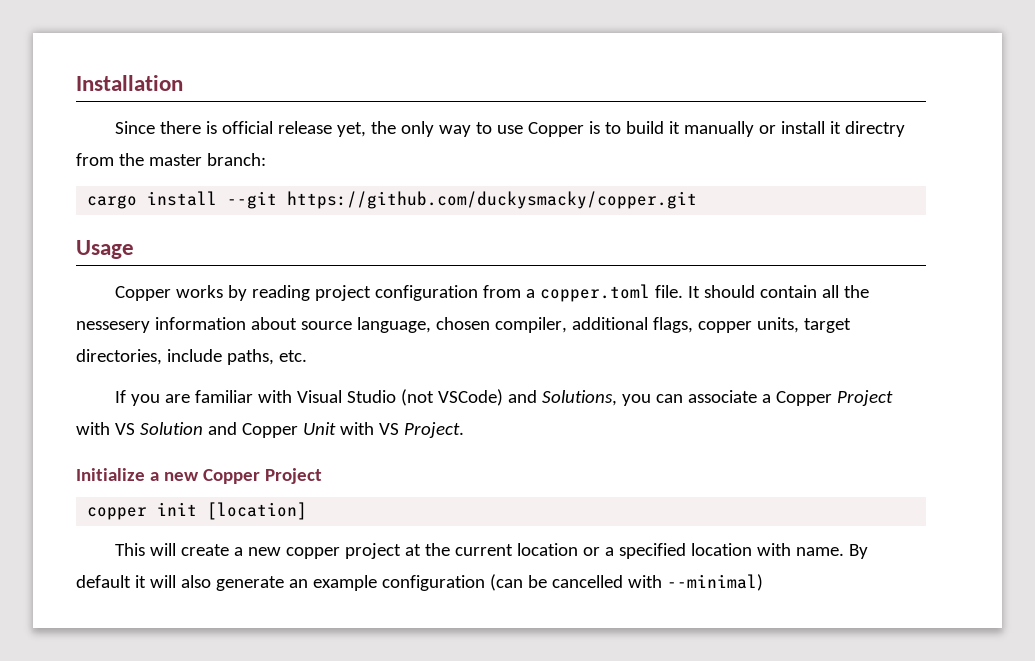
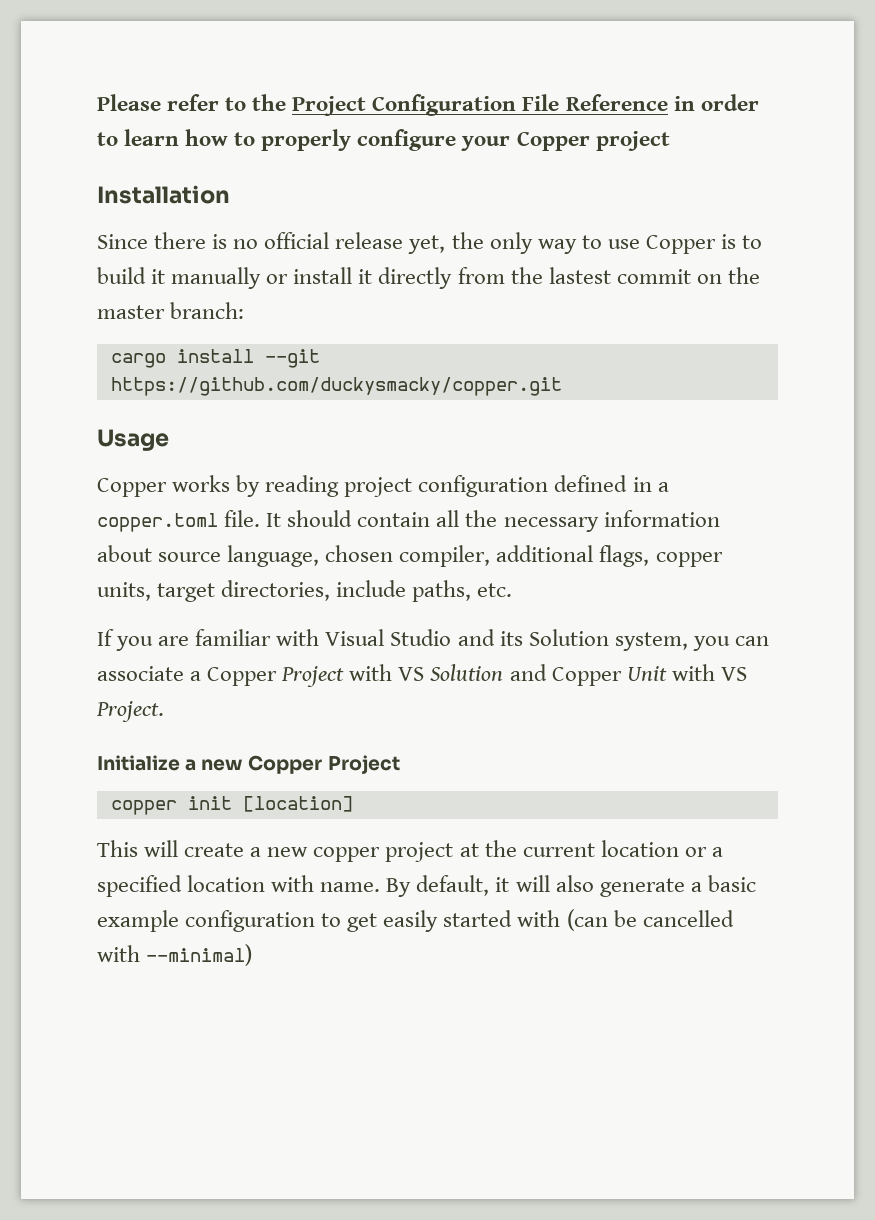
(76, 83) none -> [97,94,759,116] [97,129,670,151] Please refer to the Project Configuration File Reference in order to learn how to properly configure your Copper project //
(217, 127) none -> [233,239,259,249] no
[844,121,905,137] directry -> [378,267,453,289] directly
(144, 159) none -> [548,267,760,284] lastest commit on the
[482,285,521,298] from -> [554,475,652,492] defined in
[76,321,150,333] nessesery -> [503,517,599,532] necessary
[400,389,617,406] (not VSCode) and Solutions, -> [457,629,688,651] and its Solution system,
[76,575,131,588] default -> [416,875,490,896] default,
[288,575,485,591] an example configuration -> [690,875,756,892] [97,910,561,932] a basic example configuration to get easily started with

